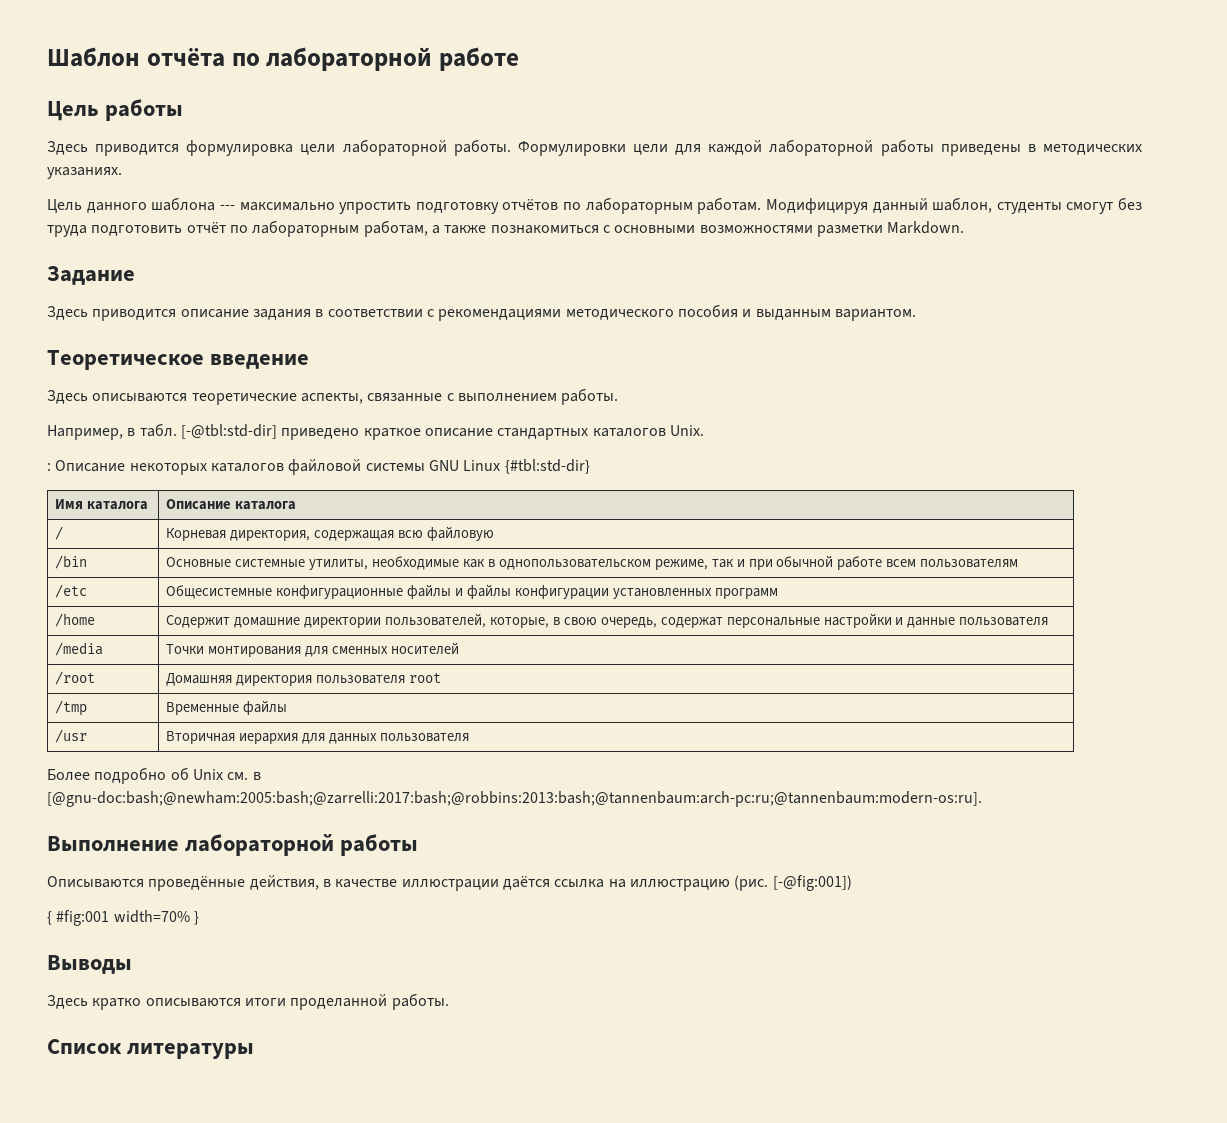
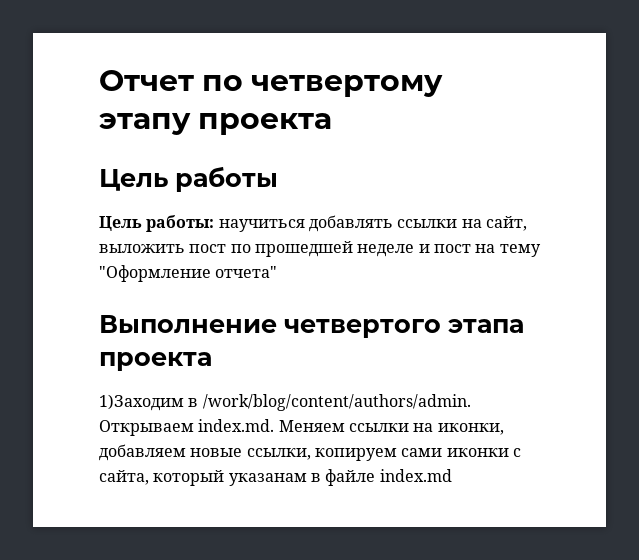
[47,47,519,71] [47,99,184,121] [47,139,1142,156] [47,167,122,179] [47,197,1142,214] [47,220,965,237] [47,266,135,285] [47,304,916,321] [47,350,310,370] [47,388,619,405] [47,423,704,440] [47,459,590,475] [55,499,149,510] [166,499,297,510] [55,526,64,540] [166,526,495,541] [55,555,88,569] [166,555,1019,570] [55,584,88,598] [166,584,778,599] [55,613,96,627] [166,613,1049,628] [55,642,104,656] [166,642,460,657] [55,671,96,685] [166,673,442,686] [55,700,88,716] [166,700,288,715] [55,729,88,743] [166,731,470,744] [47,767,261,784] [47,791,982,807] [47,834,419,856] [47,875,852,891] [47,910,199,926] [47,955,132,974] [47,993,449,1010] [47,1039,255,1059] Шаблон отчёта по лабораторной работе // Цель работы // Здесь приводится формулировка цели лабораторной работы. Формулировки цели для каждой лабораторной работы приведены в методических указаниях. // Цель данного шаблона --- максимально упростить подготовку отчётов по лабораторным работам. Модифицируя данный шаблон, студенты смогут без труда подготовить отчёт по лабораторным работам, а также познакомиться с основными возможностями разметки Markdown. // Задание // Здесь приводится описание задания в соответствии с рекомендациями методического пособия и выданным вариантом. // Теоретическое введение // Здесь описываются теоретические аспекты, связанные с выполнением работы. // Например, в табл. [-@tbl:std-dir] приведено краткое описание стандартных каталогов Unix. // : Описание некоторых каталогов файловой системы GNU Linux {#tbl:std-dir} // Имя каталога | Описание каталога // / | Корневая директория, содержащая всю файловую // /bin | Основные системные утилиты, необходимые как в однопользовательском режиме, так и при обычной работе всем пользователям // /etc | Общесистемные конфигурационные файлы и файлы конфигурации установленных программ // /home | Содержит домашние директории пользователей, которые, в свою очередь, содержат персональные настройки и данные пользователя // /media | Точки монтирования для сменных носителей // /root | Домашняя директория пользователя root // /tmp | Временные файлы // /usr | Вторичная иерархия для данных пользователя // Более подробно об Unix см. в [@gnu-doc:bash;@newham:2005:bash;@zarrelli:2017:bash;@robbins:2013:bash;@tannenbaum:arch-pc:ru;@tannenbaum:modern-os:ru]. // Выполнение лабораторной работы // Описываются проведённые действия, в качестве иллюстрации даётся ссылка на иллюстрацию (рис. [-@fig:001]) // { #fig:001 width=70% } // Выводы // Здесь кратко описываются итоги проделанной работы. // Список литературы -> [99,70,444,97] [99,113,333,135] [99,166,278,192] [99,215,527,232] [99,241,541,257] [99,265,278,282] [99,315,524,338] [99,352,212,371] [99,394,471,411] [99,419,504,436] [99,444,521,461] [99,469,452,486] Отчет по четвертому этапу проекта // Цель работы // Цель работы: научиться добавлять ссылки на сайт, выложить пост по прошедшей неделе и пост на тему "Оформление отчета" // Выполнение четвертого этапа проекта // 1)Заходим в /work/blog/content/authors/admin. Открываем index.md. Меняем ссылки на иконки, добавляем новые ссылки, копируем сами иконки с сайта, который указанам в файле index.md

